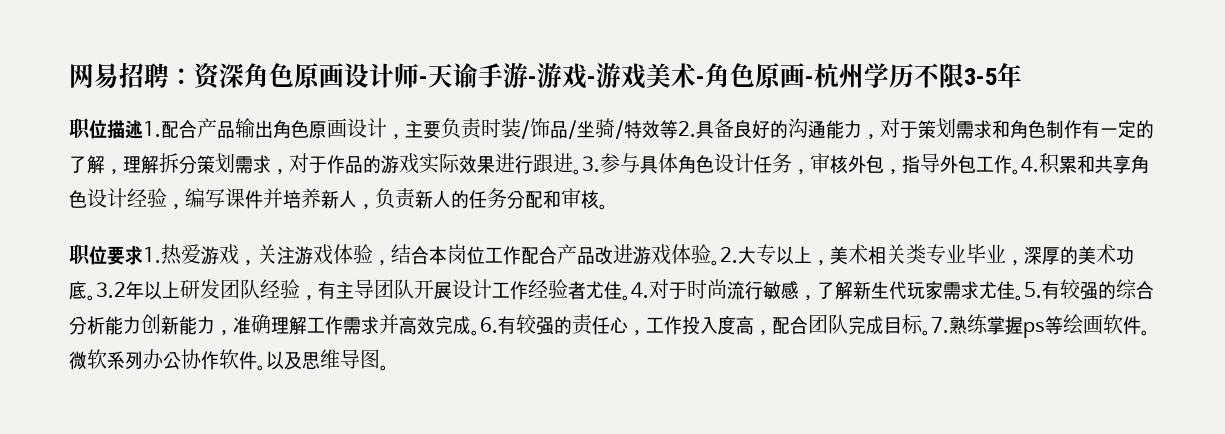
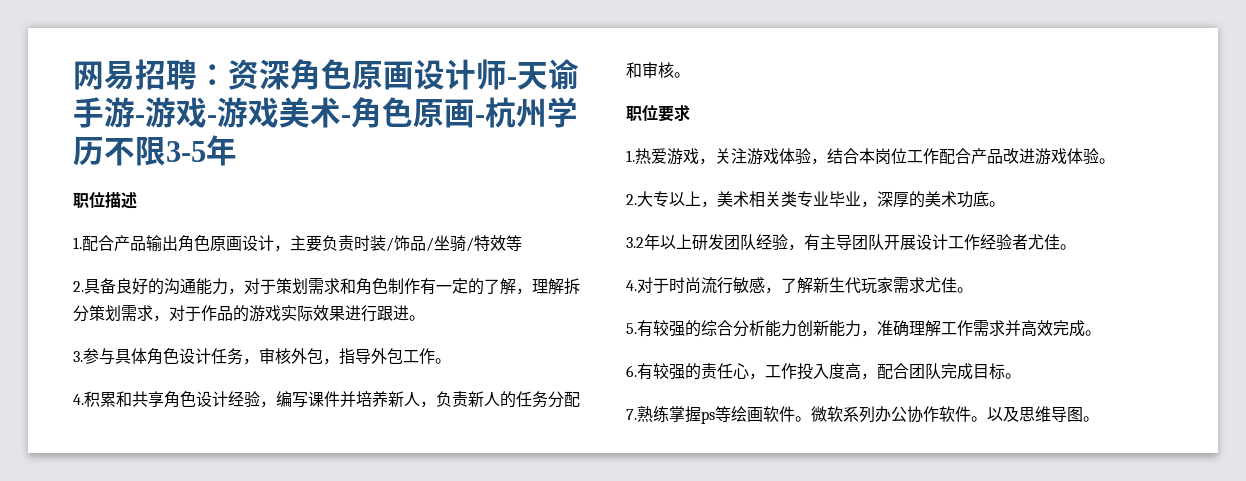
(143, 129) none -> (137, 200) //
(678, 129) none -> (522, 243) //
(582, 172) none -> (425, 318) //
(1021, 172) none -> (451, 361) //
(143, 255) none -> (690, 113) //
(720, 263) none -> (1115, 161) //
(96, 298) none -> (1005, 204) //
(631, 298) none -> (1076, 247) //
(1024, 298) none -> (973, 290) //
(480, 333) none -> (1101, 333) //
(931, 333) none -> (1021, 376) //

